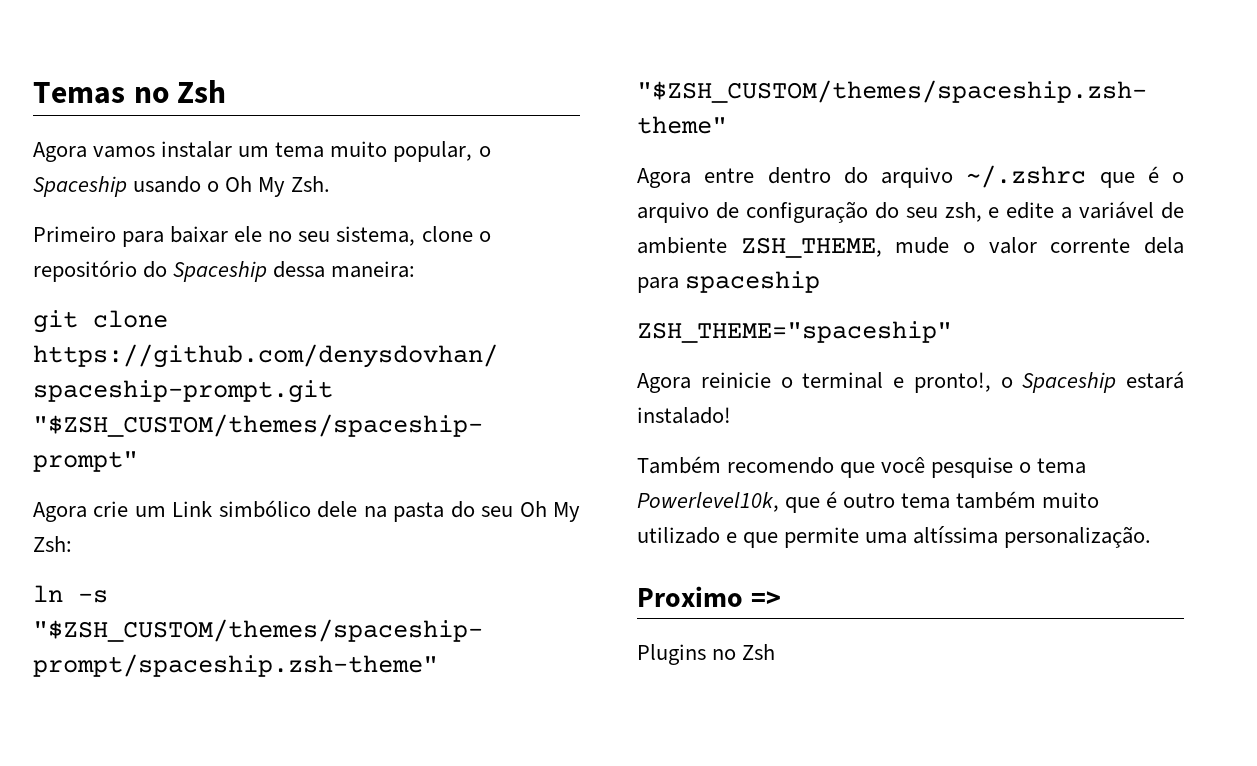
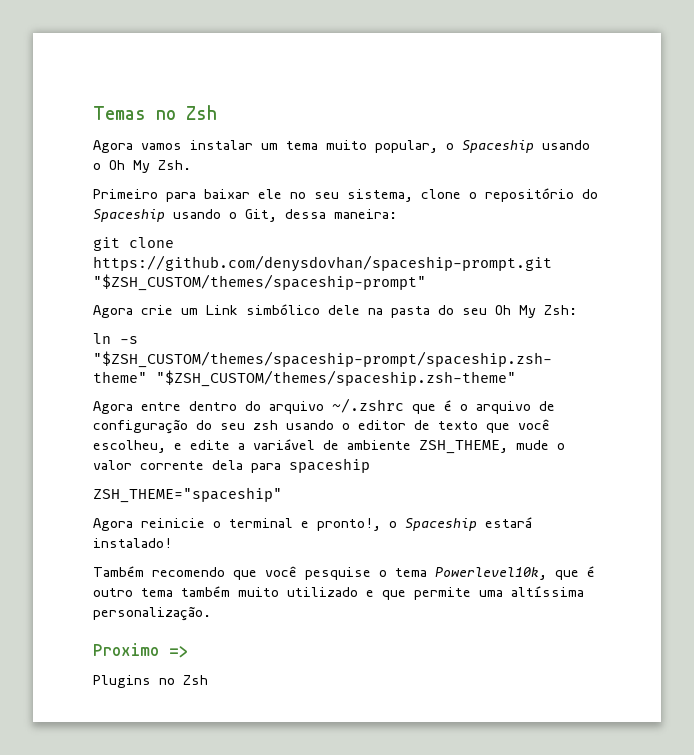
(268, 271) none -> [173,209,277,222] usando o Git,
[944,202,982,222] zsh, -> [253,419,550,433] [93,440,166,453] zsh usando o editor de texto que você escolheu,

